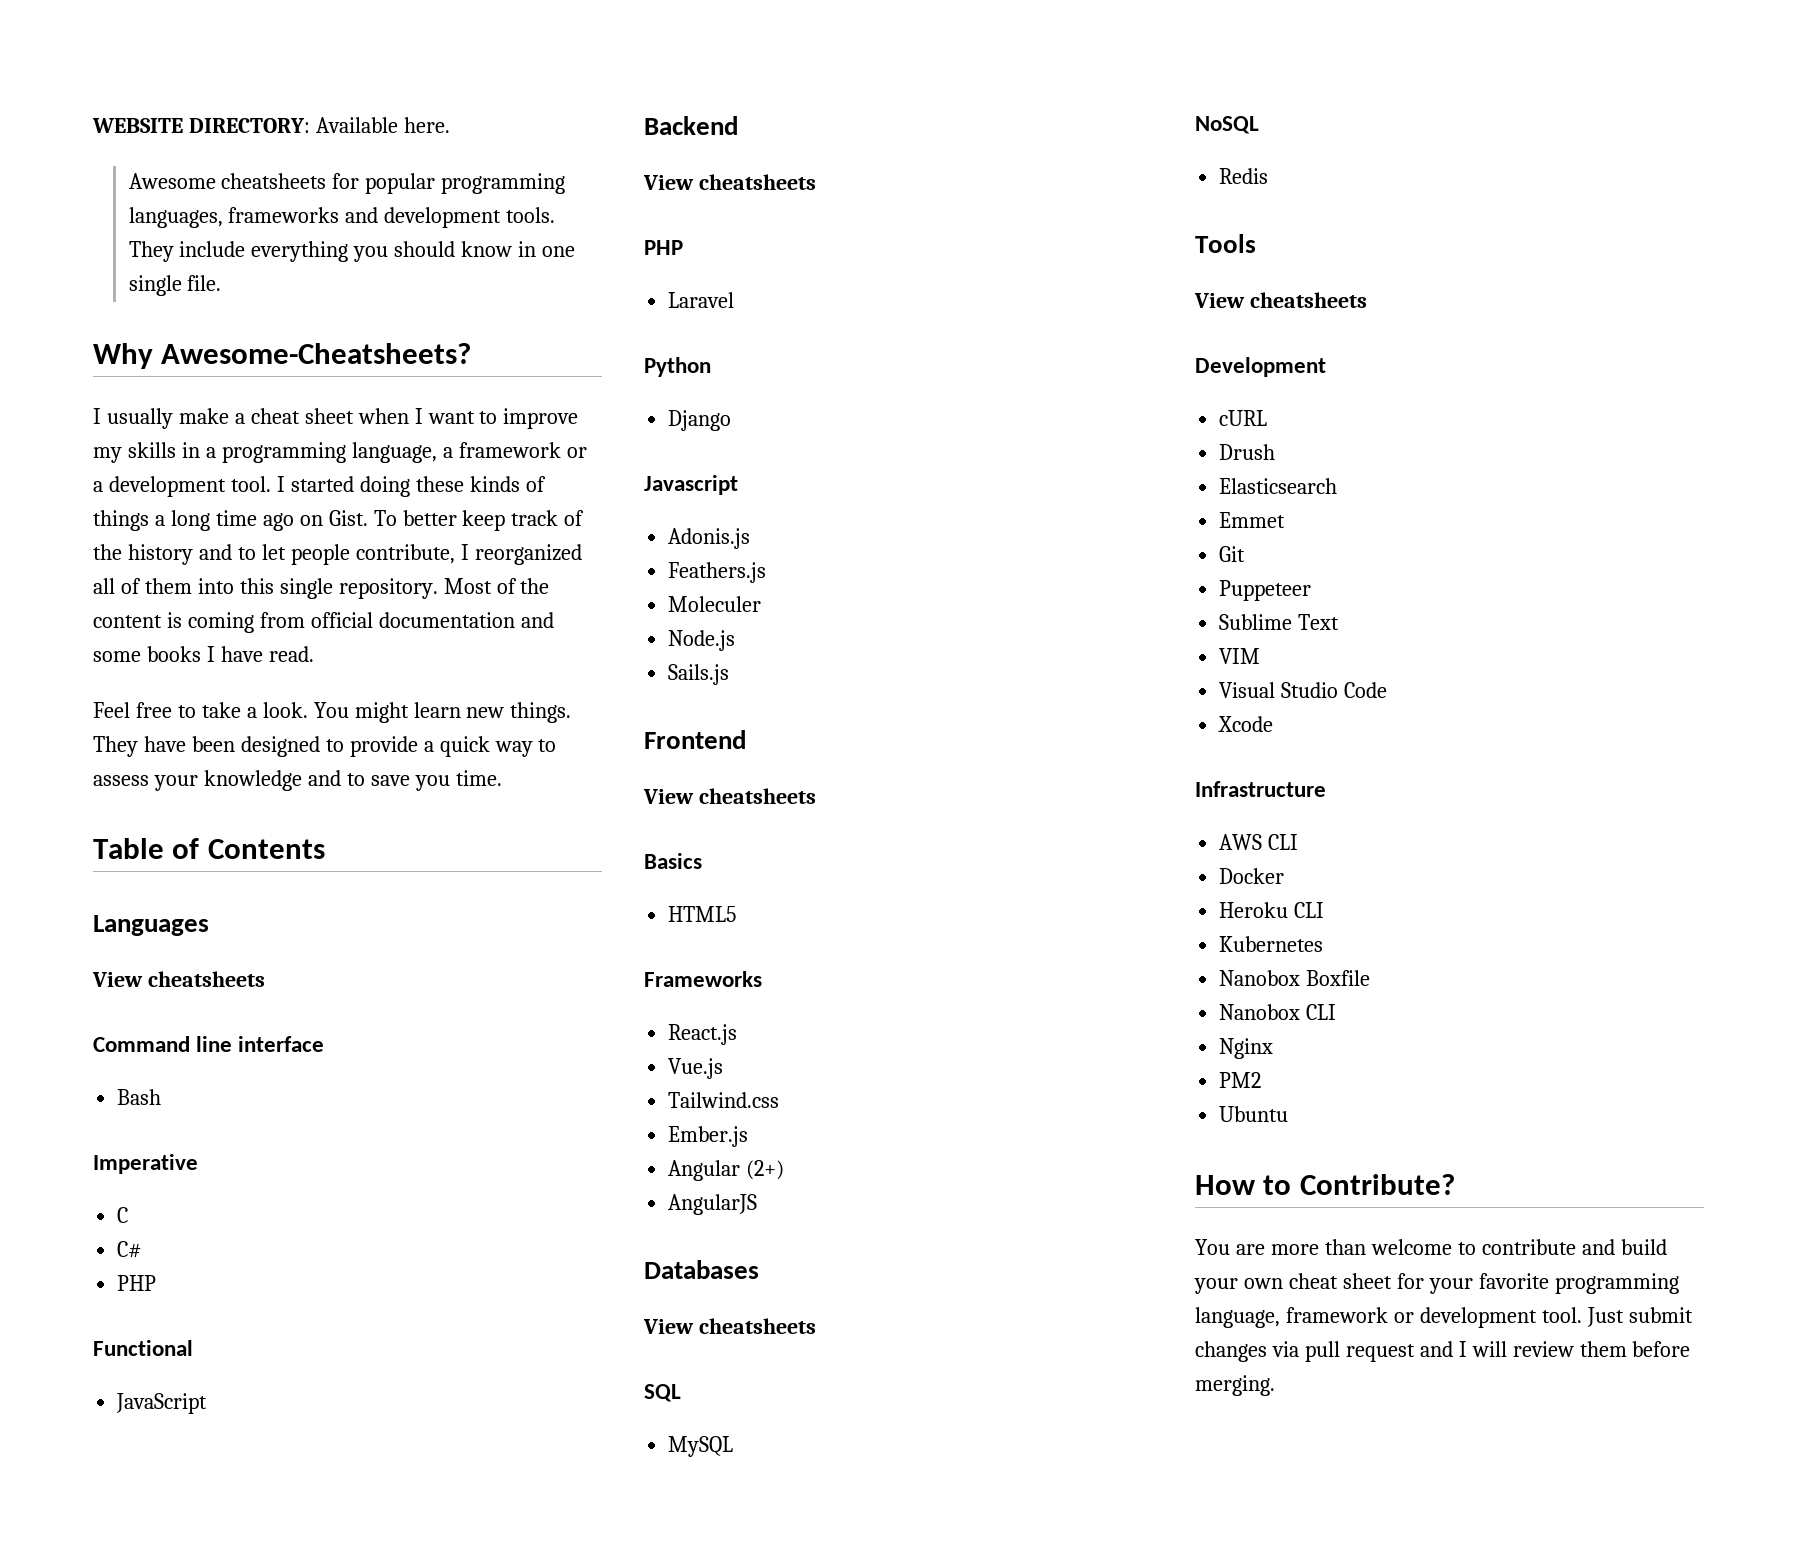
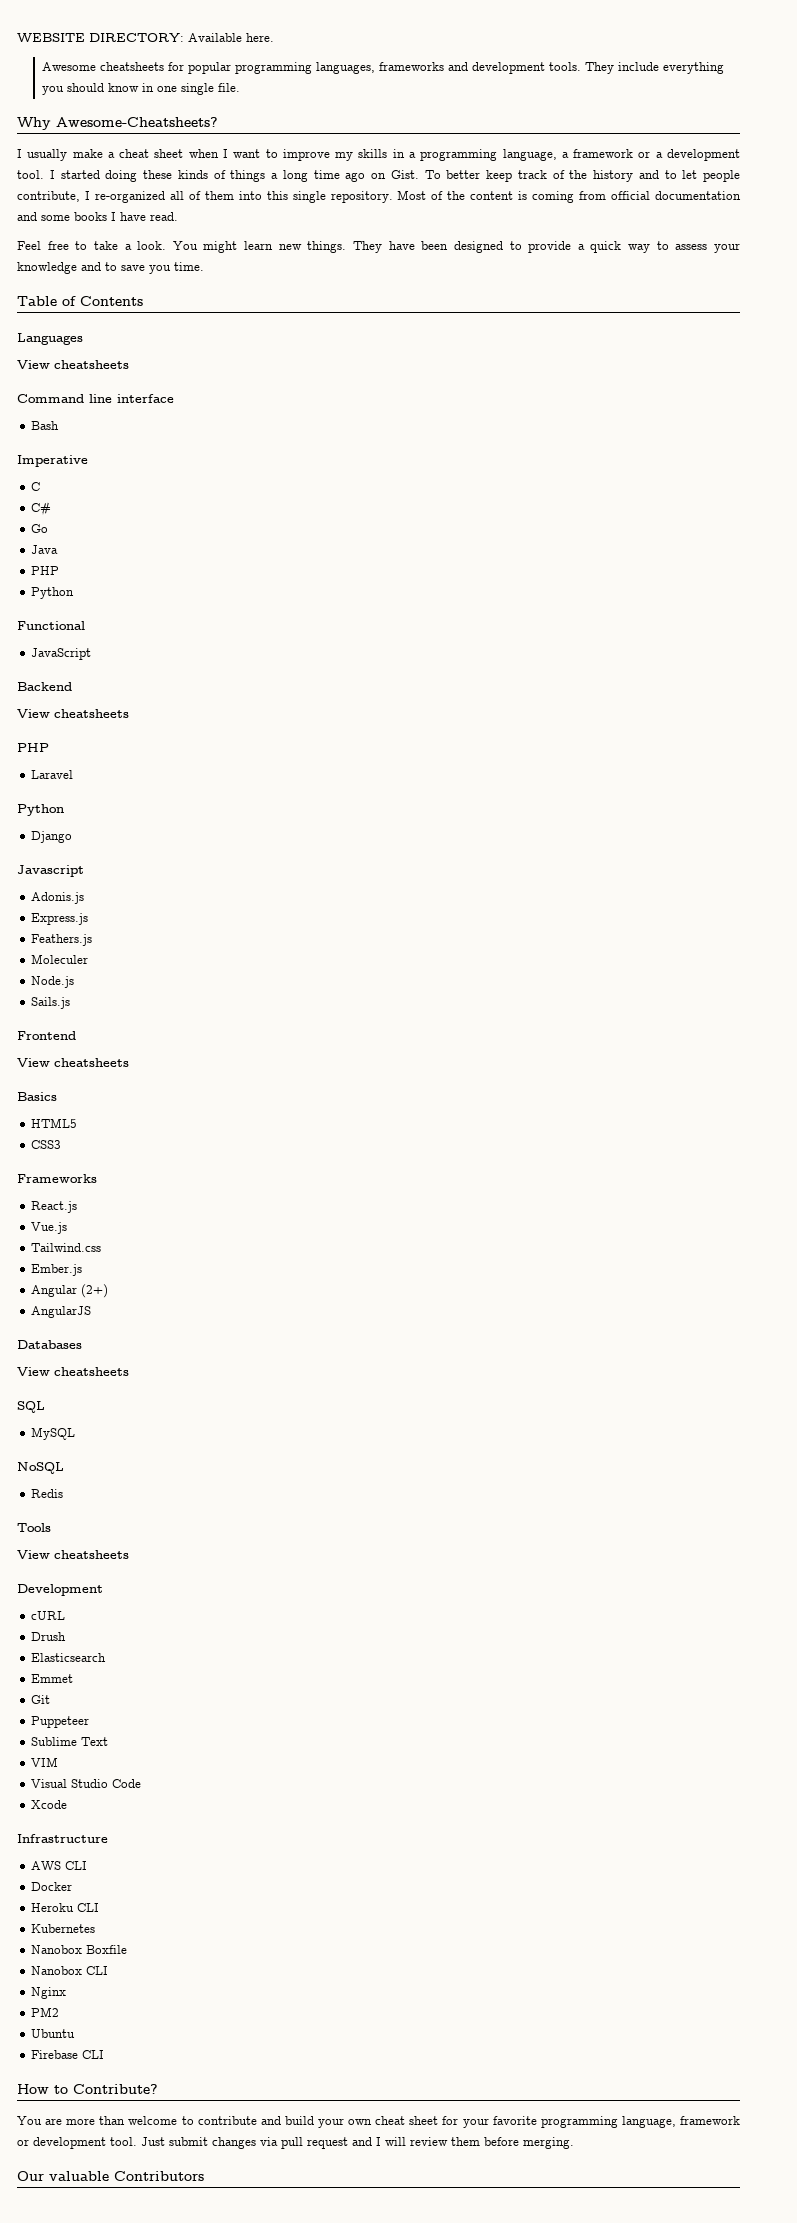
[474,544,582,565] reorganized -> [94,191,165,203] re-organized
[117,1275,157,1291] // PHP -> [30,524,48,533] [30,545,58,554] [30,566,59,575] [30,587,74,599] // Go // Java // PHP // Python
(751, 538) none -> [30,913,88,925] // Express.js
(737, 914) none -> [30,1140,61,1149] // CSS3
(1289, 1114) none -> [30,2050,104,2059] // Firebase CLI
(1275, 1385) none -> [17,2171,204,2181] // Our valuable Contributors

